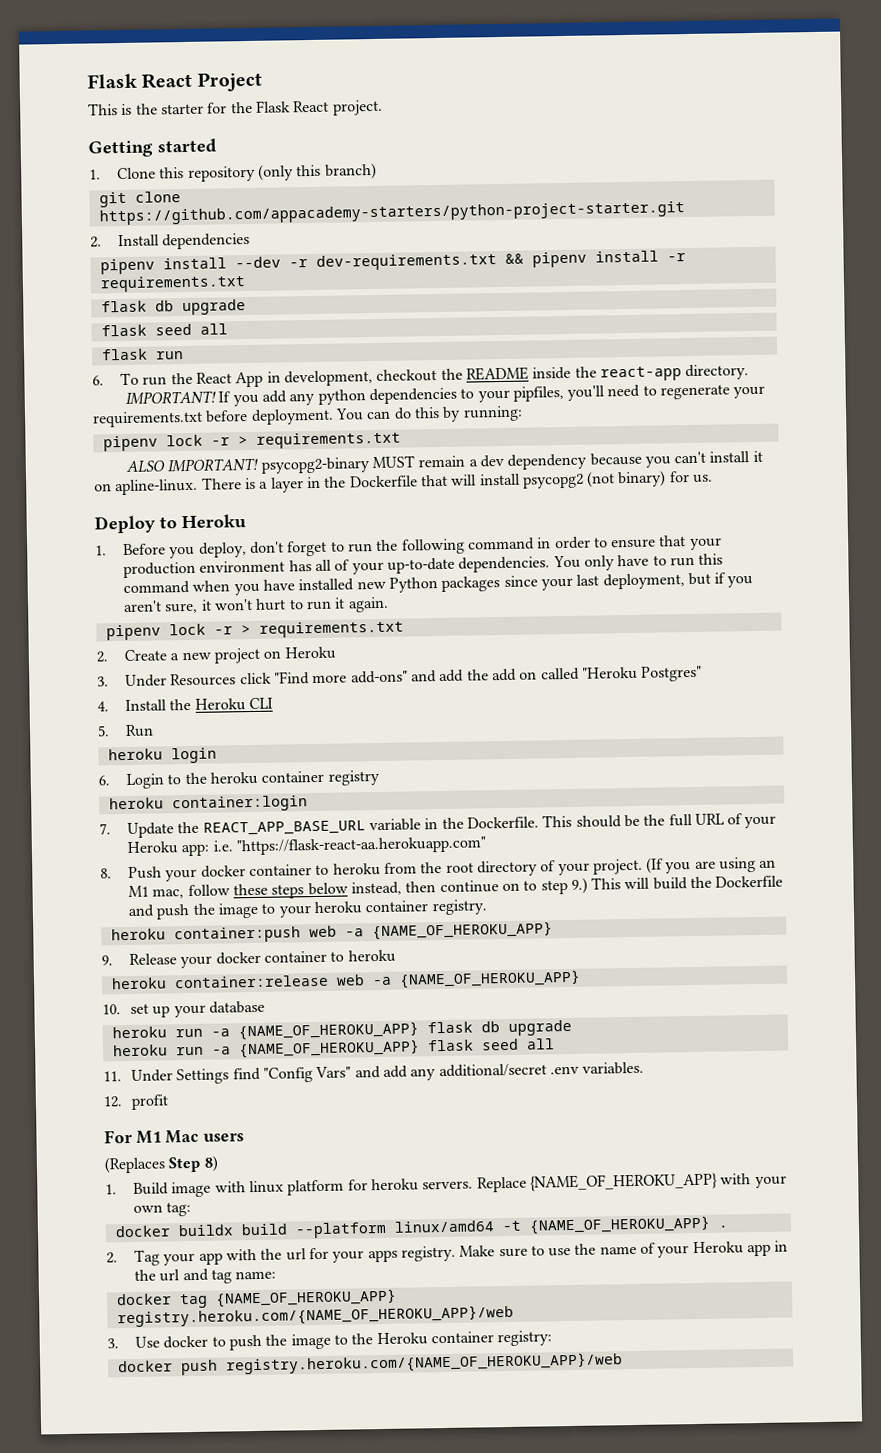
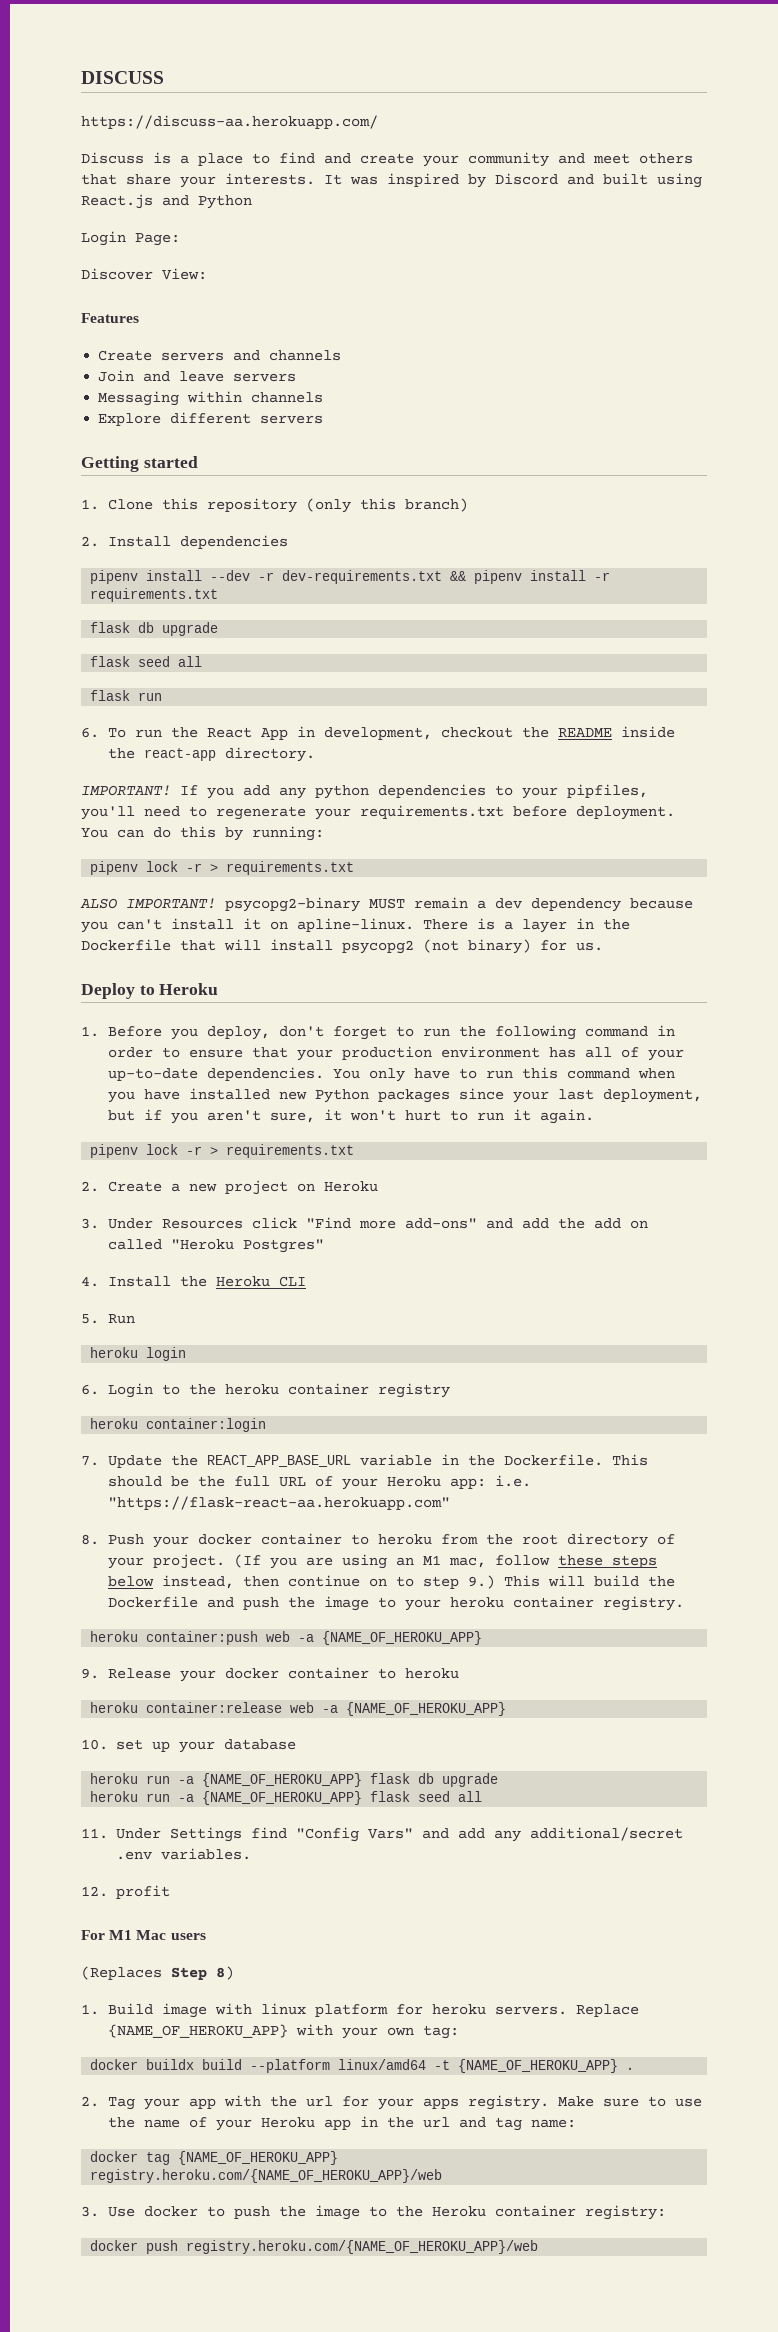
[87,71,262,92] [88,99,383,116] Flask React Project // This is the starter for the Flask React project. -> [81,71,164,84] [81,115,378,129] [81,152,693,167] [81,173,702,188] [81,194,252,209] [81,231,180,246] [81,268,207,280] [81,313,139,323] [98,350,342,361] [98,370,297,382] [98,391,324,406] [98,412,324,426] DISCUSS // https://discuss-aa.herokuapp.com/ // Discuss is a place to find and create your community and meet others that share your interests. It was inspired by Discord and built using React.js and Python // Login Page: // Discover View: // Features // Create servers and channels // Join and leave servers // Messaging within channels // Explore different servers
[98,191,181,208] [98,201,685,226] // git clone https://github.com/appacademy-starters/python-project-starter.git -> (469, 505) none

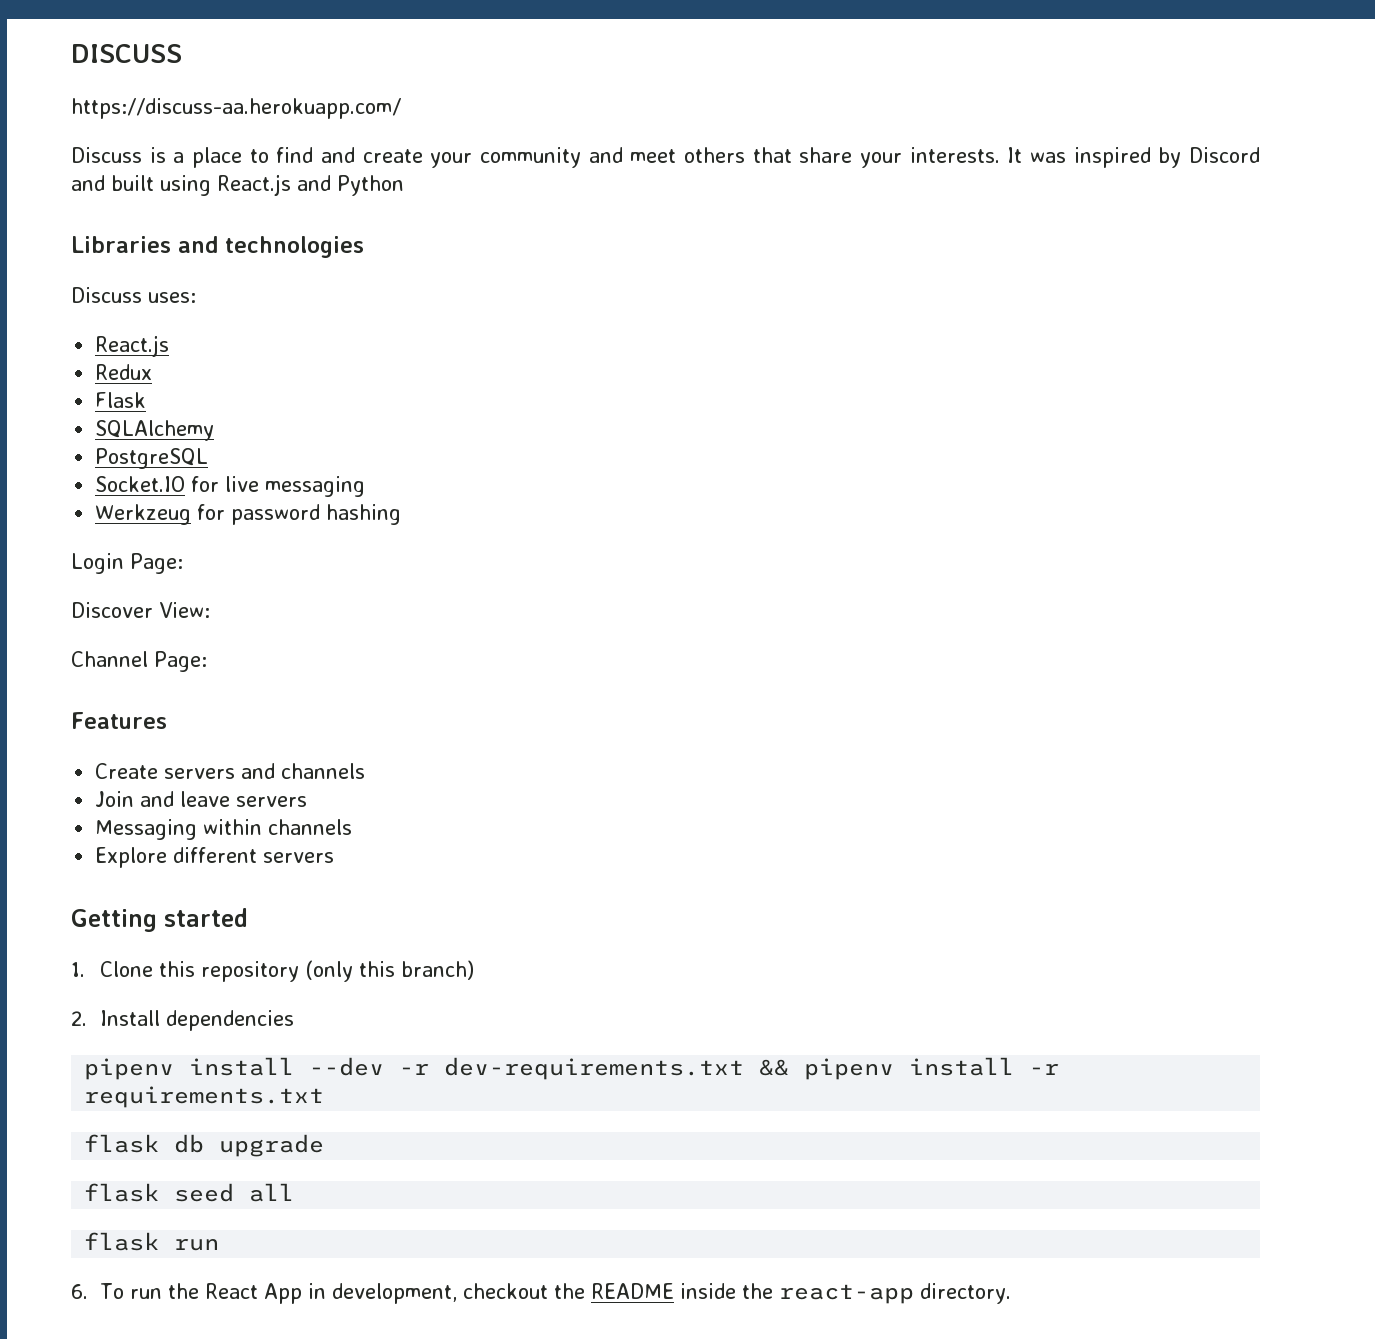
(252, 202) none -> [71,236,364,258] [71,287,196,303] [95,335,170,357] [95,364,153,380] [95,392,147,408] [95,420,215,441] [95,448,209,469] [95,476,366,497] [95,504,402,525] // Libraries and technologies // Discuss uses: // React.js // Redux // Flask // SQLAlchemy // PostgreSQL // Socket.IO for live messaging // Werkzeug for password hashing
(207, 274) none -> [71,651,207,672] // Channel Page:
[81,784,648,799] [81,805,675,820] [81,826,324,841] [90,861,355,875] [80,897,693,912] [81,918,630,933] [81,939,603,954] [81,983,219,999] [81,1025,676,1040] [108,1046,685,1061] [108,1067,676,1082] [108,1088,703,1103] [108,1109,595,1124] [90,1144,355,1158] [81,1180,379,1195] [81,1217,649,1229] [108,1239,325,1253] [81,1276,307,1287] [81,1314,136,1324] [90,1347,187,1361] [81,1383,451,1398] [90,1418,267,1432] [81,1454,649,1468] [108,1475,532,1490] [108,1496,451,1510] [81,1533,676,1548] [108,1554,658,1569] [108,1575,676,1589] [108,1596,685,1611] [90,1631,483,1645] [81,1667,460,1682] [90,1702,507,1716] [81,1739,296,1753] [90,1773,499,1787] [90,1791,483,1805] [81,1827,683,1842] [115,1848,251,1860] [81,1885,170,1899] [81,1930,206,1940] [81,1966,234,1980] [81,2003,640,2018] [108,2024,460,2039] [90,2059,635,2073] [81,2095,703,2110] [108,2116,577,2131] [90,2151,339,2165] [90,2169,443,2183] [81,2205,667,2220] [90,2240,539,2254] // IMPORTANT! If you add any python dependencies to your pipfiles, you'll need to regenerate your requirements.txt before deployment. You can do this by running: // pipenv lock -r > requirements.txt // ALSO IMPORTANT! psycopg2-binary MUST remain a dev dependency because you can't install it on apline-linux. There is a layer in the Dockerfile that will install psycopg2 (not binary) for us. // Deploy to Heroku // 1. Before you deploy, don't forget to run the following command in order to ensure that your production environment has all of your up-to-date dependencies. You only have to run this command when you have installed new Python packages since your last deployment, but if you aren't sure, it won't hurt to run it again. // pipenv lock -r > requirements.txt // 2. Create a new project on Heroku // 3. Under Resources click "Find more add-ons" and add the add on called "Heroku Postgres" // 4. Install the Heroku CLI // 5. Run // heroku login // 6. Login to the heroku container registry // heroku container:login // 7. Update the REACT_APP_BASE_URL variable in the Dockerfile. This should be the full URL of your Heroku app: i.e. "https://flask-react-aa.herokuapp.com" // 8. Push your docker container to heroku from the root directory of your project. (If you are using an M1 mac, follow these steps below instead, then continue on to step 9.) This will build the Dockerfile and push the image to your heroku container registry. // heroku container:push web -a {NAME_OF_HEROKU_APP} // 9. Release your docker container to heroku // heroku container:release web -a {NAME_OF_HEROKU_APP} // 10. set up your database // heroku run -a {NAME_OF_HEROKU_APP} flask db upgrade // heroku run -a {NAME_OF_HEROKU_APP} flask seed all // 11. Under Settings find "Config Vars" and add any additional/secret .env variables. // 12. profit // For M1 Mac users // (Replaces Step 8) // 1. Build image with linux platform for heroku servers. Replace {NAME_OF_HEROKU_APP} with your own tag: // docker buildx build --platform linux/amd64 -t {NAME_OF_HEROKU_APP} . // 2. Tag your app with the url for your apps registry. Make sure to use the name of your Heroku app in the url and tag name: // docker tag {NAME_OF_HEROKU_APP} registry.heroku.com/{NAME_OF_HEROKU_APP}/web // 3. Use docker to push the image to the Heroku container registry: // docker push registry.heroku.com/{NAME_OF_HEROKU_APP}/web -> (1011, 1293) none

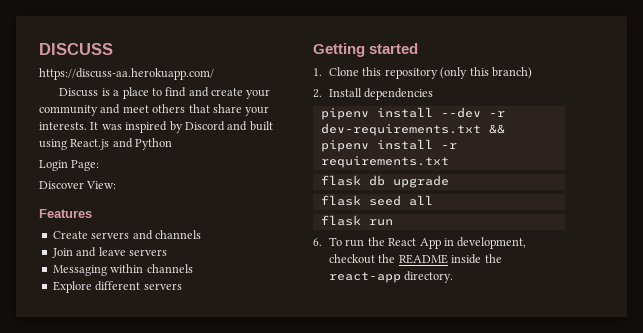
[71,236,364,258] [71,287,196,303] [95,335,170,357] [95,364,153,380] [95,392,147,408] [95,420,215,441] [95,448,209,469] [95,476,366,497] [95,504,402,525] // Libraries and technologies // Discuss uses: // React.js // Redux // Flask // SQLAlchemy // PostgreSQL // Socket.IO for live messaging // Werkzeug for password hashing -> (173, 144) none
[71,651,207,672] // Channel Page: -> (117, 185) none

